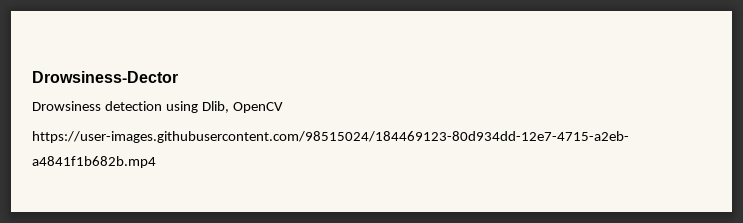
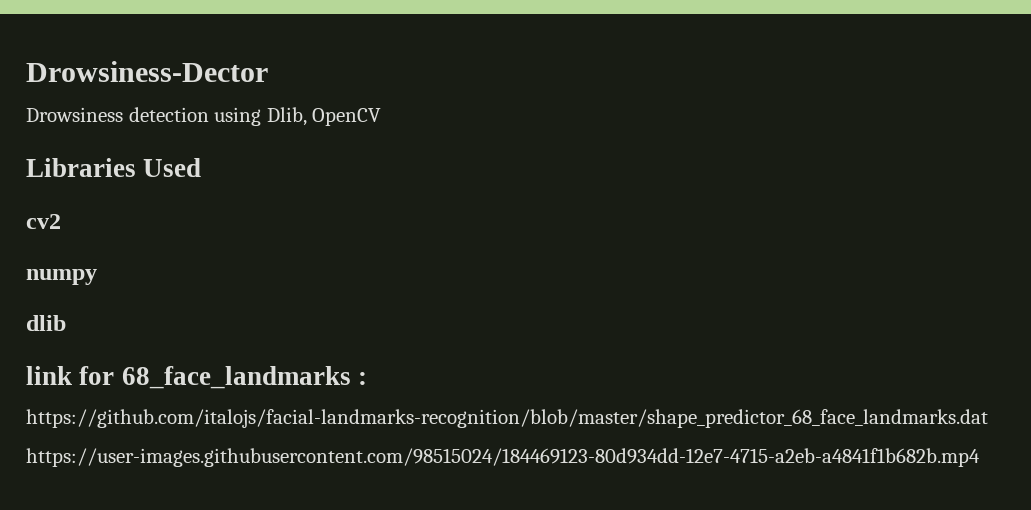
(283, 107) none -> [26,158,202,177] [26,214,61,229] [26,269,97,285] [26,315,66,331] [26,366,367,389] [26,409,988,428] // Libraries Used // cv2 // numpy // dlib // link for 68_face_landmarks : // https://github.com/italojs/facial-landmarks-recognition/blob/master/shape_predictor_68_face_landmarks.dat

